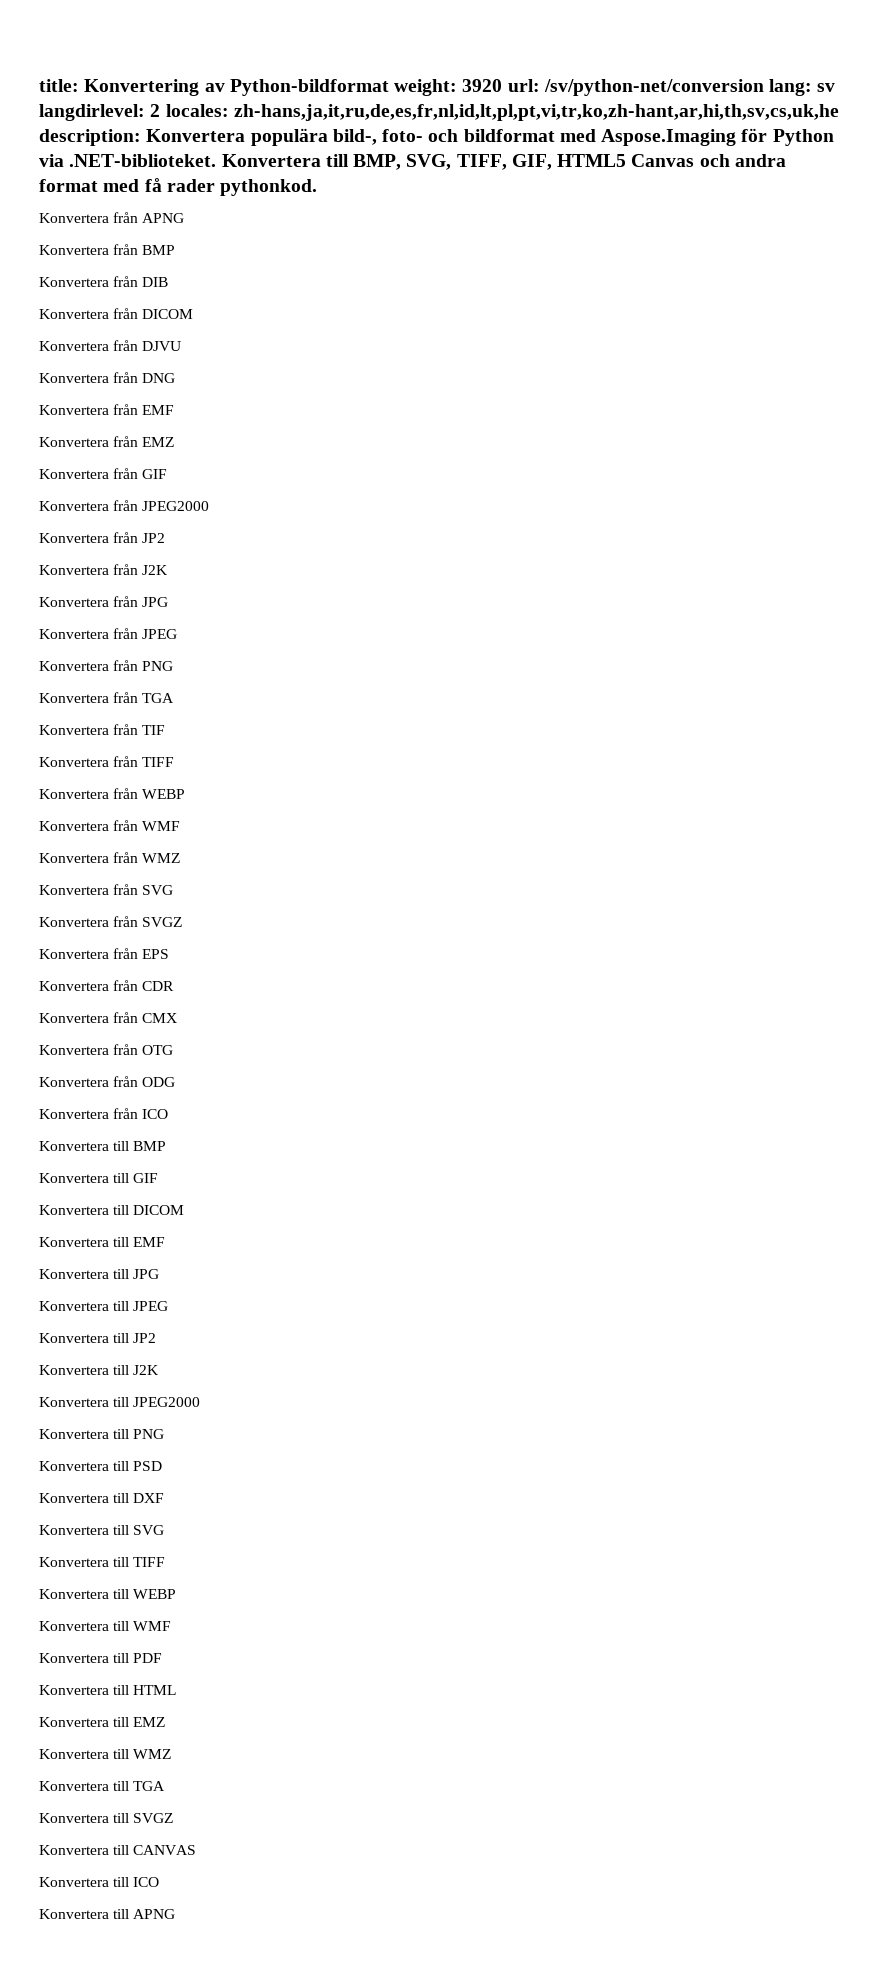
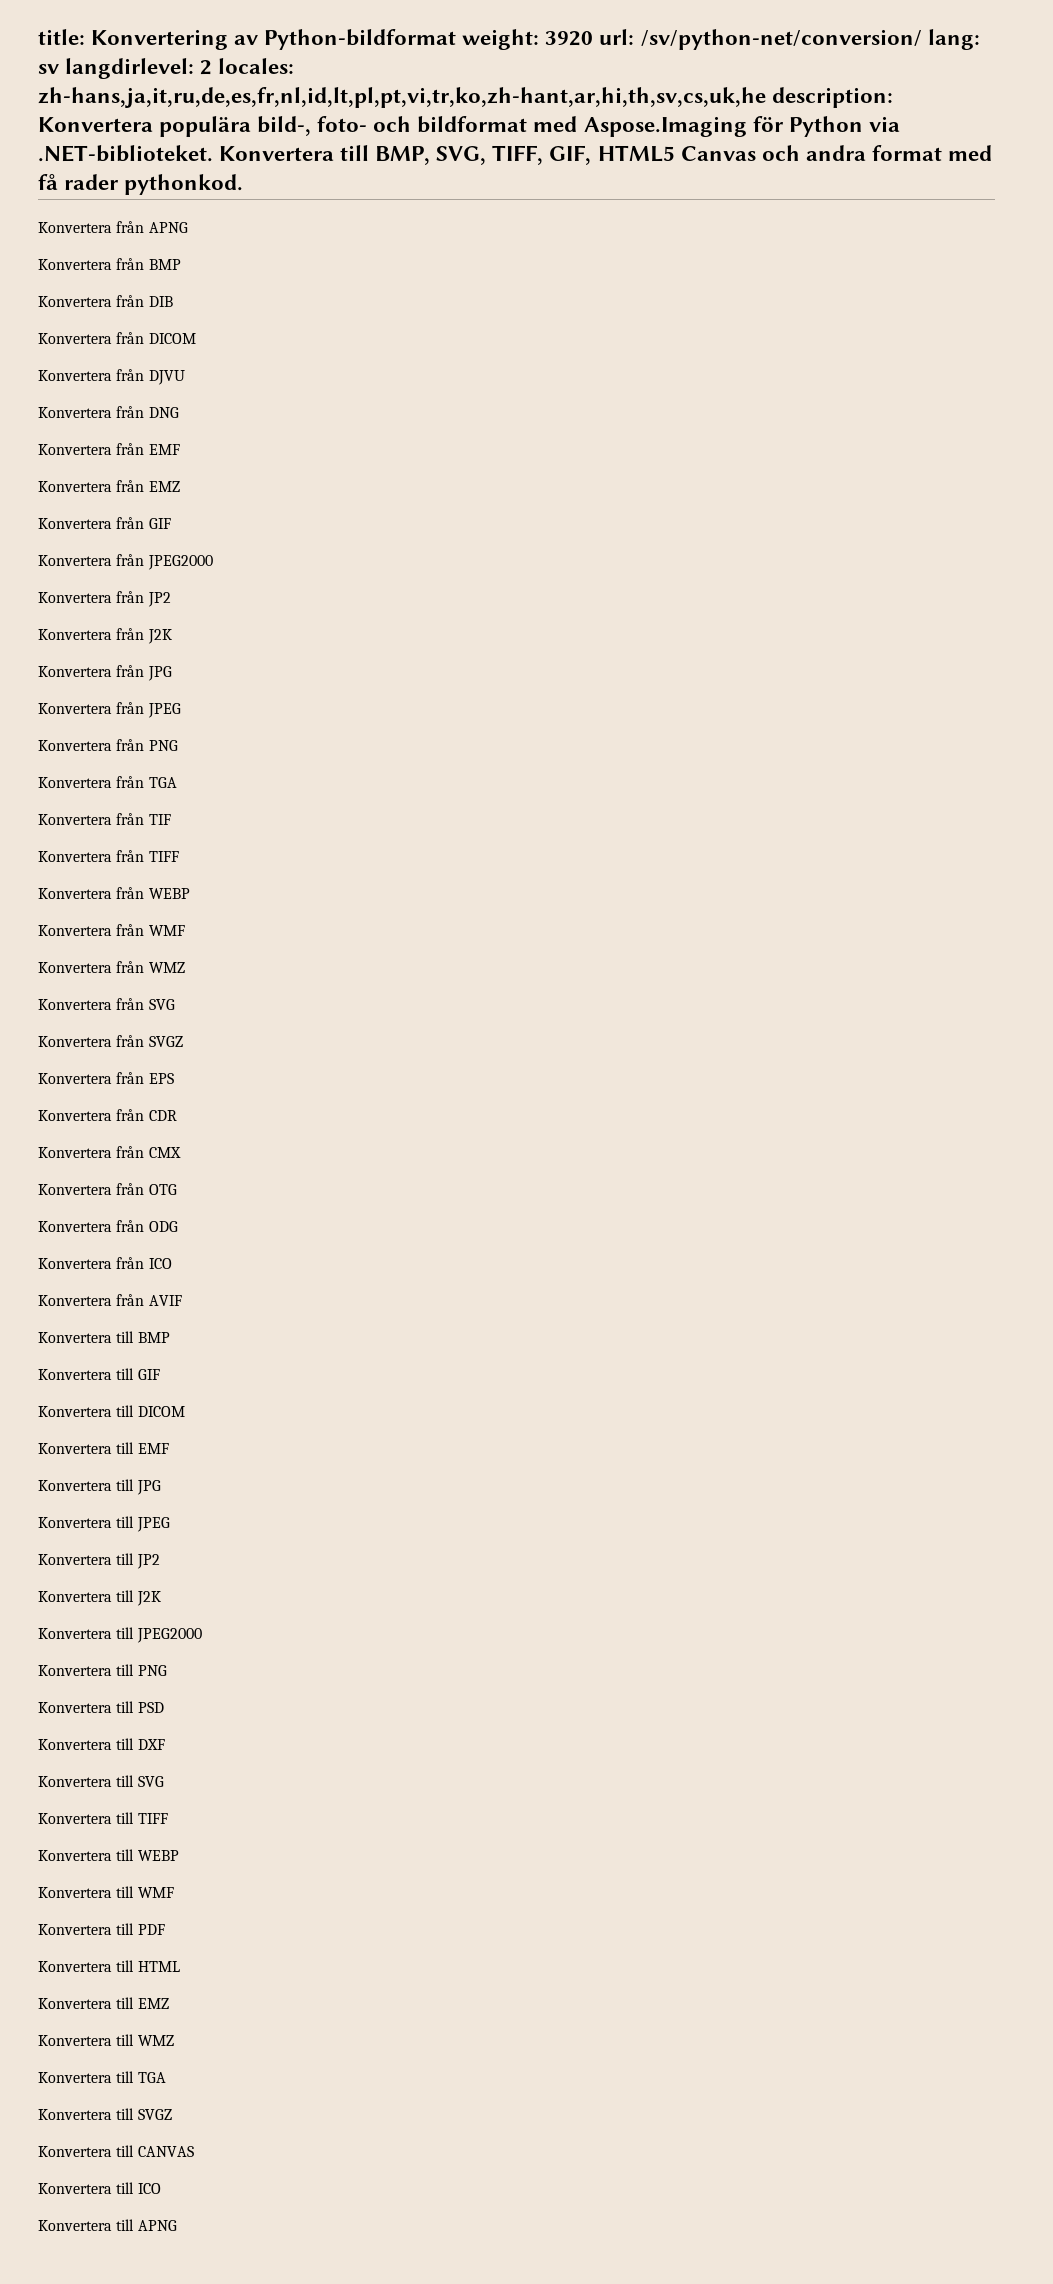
[543,79,764,96] /sv/python-net/conversion -> [640,29,922,50] /sv/python-net/conversion/
(169, 1114) none -> [38,1294,182,1306] // Konvertera från AVIF

